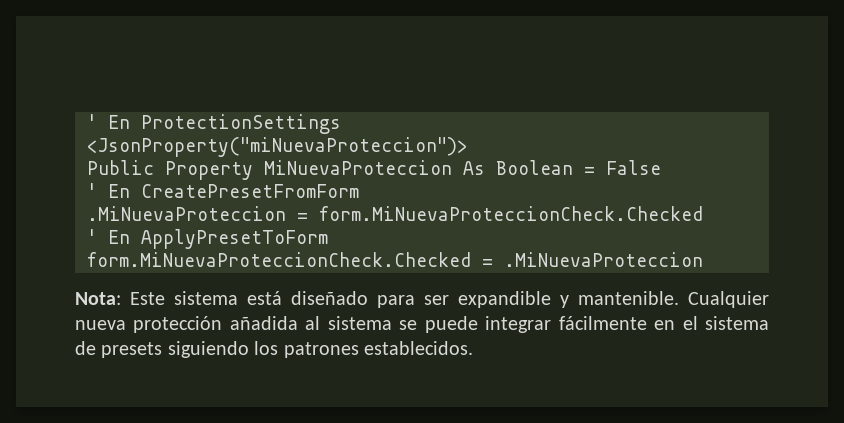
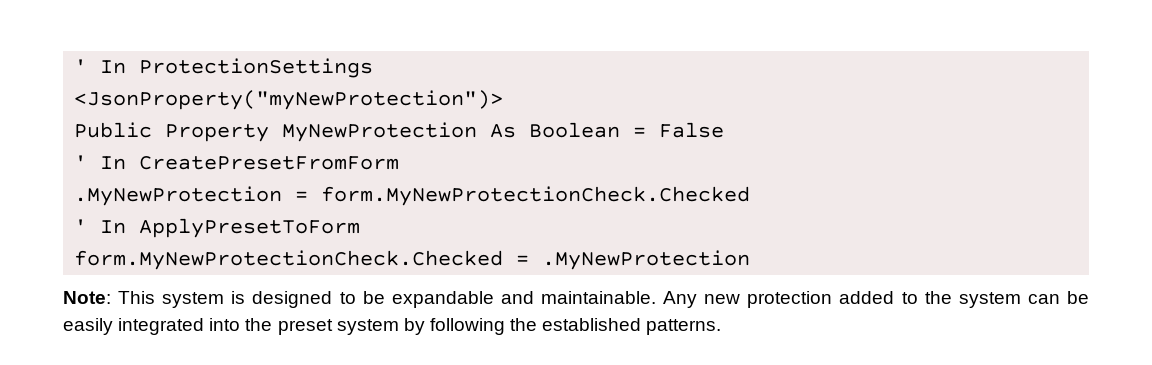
[87,114,130,129] ' En -> [74,59,127,74] ' In
[87,137,468,157] <JsonProperty("miNuevaProteccion")> -> [74,90,504,110] <JsonProperty("myNewProtection")>
[264,160,452,175] MiNuevaProteccion -> [282,122,478,142] MyNewProtection
[108,184,130,198] En -> [100,156,127,170] In
[87,206,703,221] [87,229,130,244] .MiNuevaProteccion = form.MiNuevaProteccionCheck.Checked // ' En -> [74,186,751,206] [74,219,127,234] .MyNewProtection = form.MyNewProtectionCheck.Checked // ' In
[87,252,703,267] [75,291,769,308] [75,316,770,333] [75,341,473,358] form.MiNuevaProteccionCheck.Checked = .MiNuevaProteccion // Nota: Este sistema está diseñado para ser expandible y mantenible. Cualquier nueva protección añadida al sistema se puede integrar fácilmente en el sistema de presets siguiendo los patrones establecidos. -> [74,250,751,270] [63,291,1089,308] [63,318,722,335] form.MyNewProtectionCheck.Checked = .MyNewProtection // Note: This system is designed to be expandable and maintainable. Any new protection added to the system can be easily integrated into the preset system by following the established patterns.

